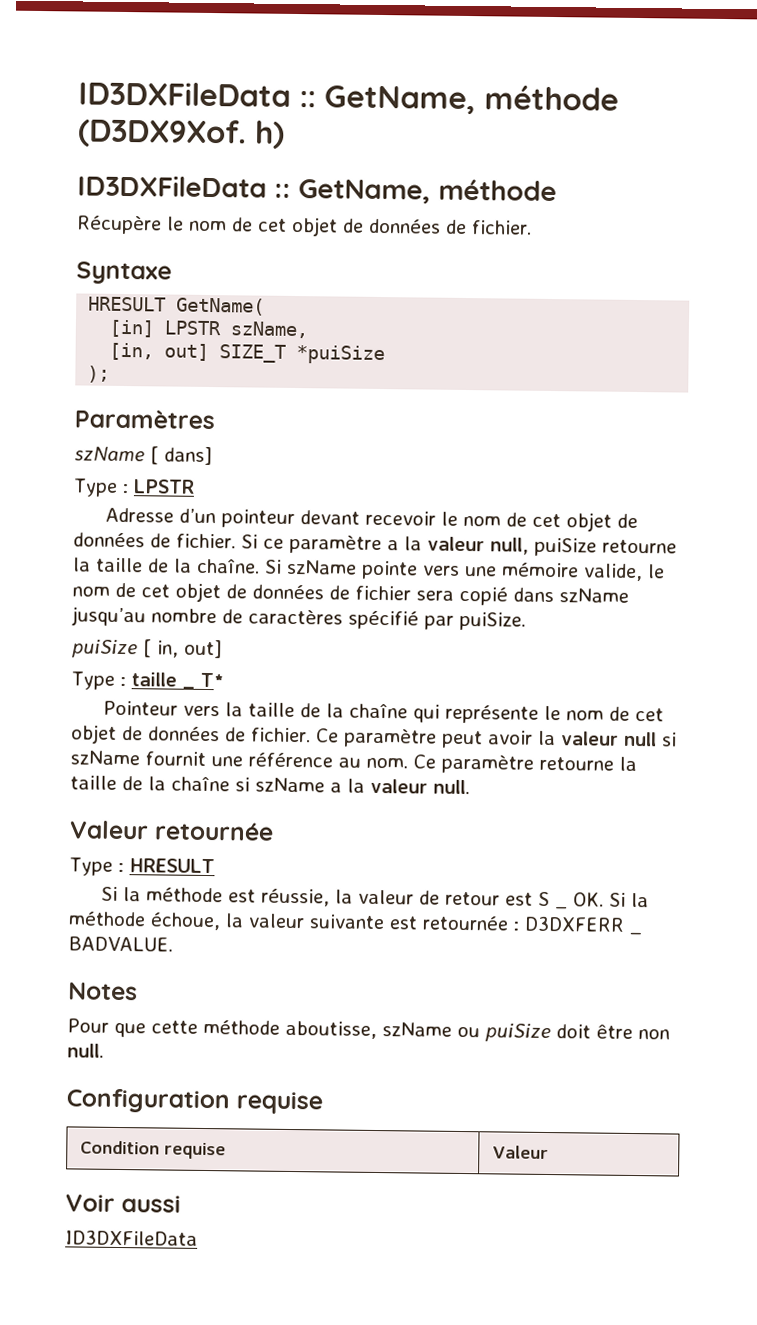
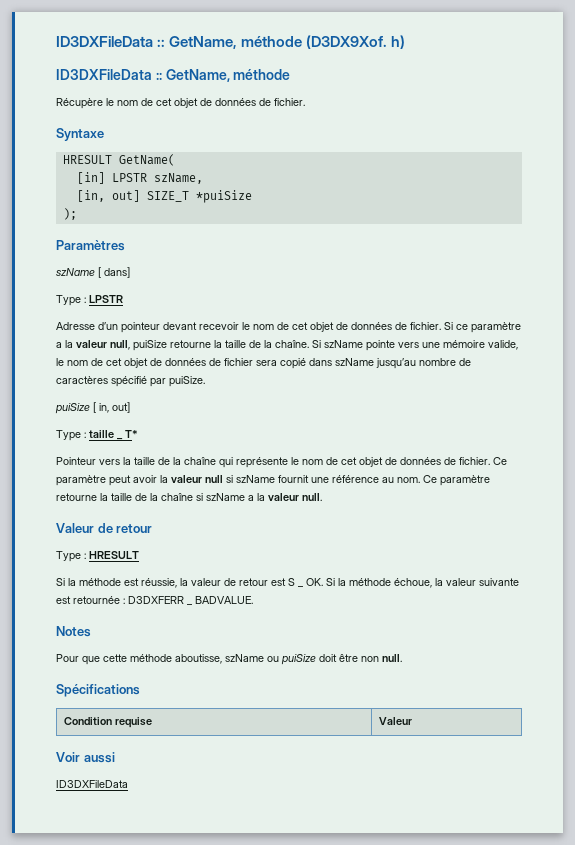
[154,821,274,841] retournée -> [97,523,153,533] de retour
[66,1088,323,1115] Configuration requise -> [56,684,140,697] Spécifications

